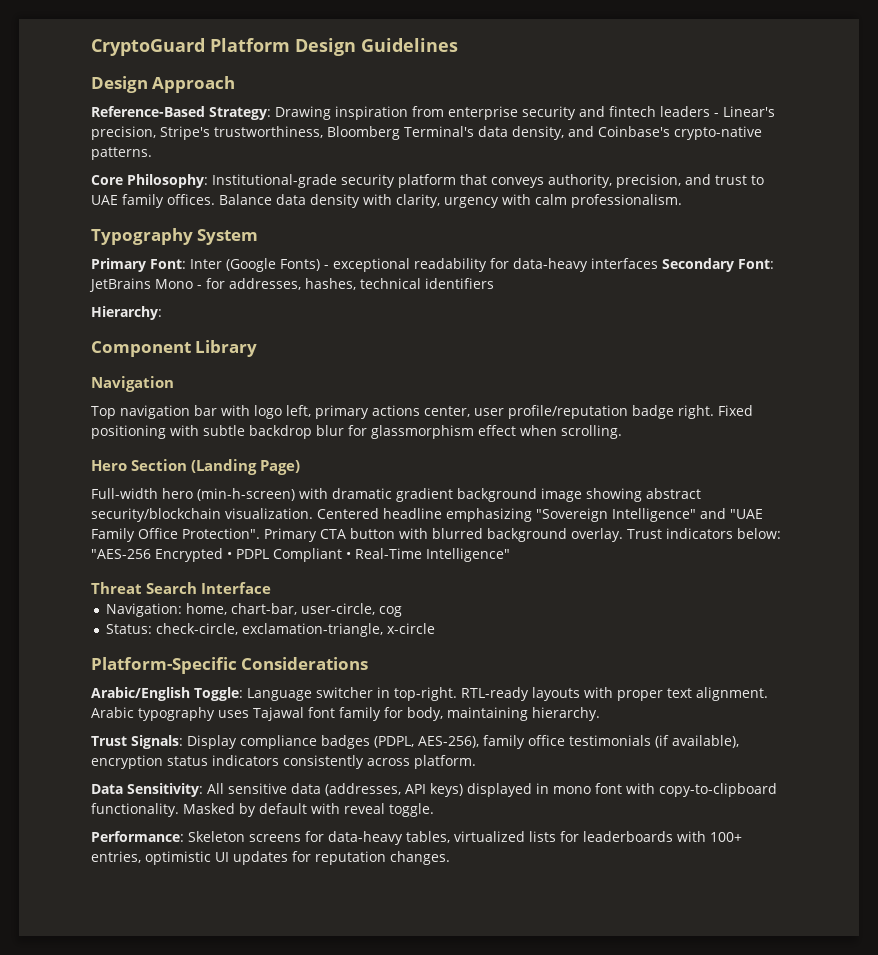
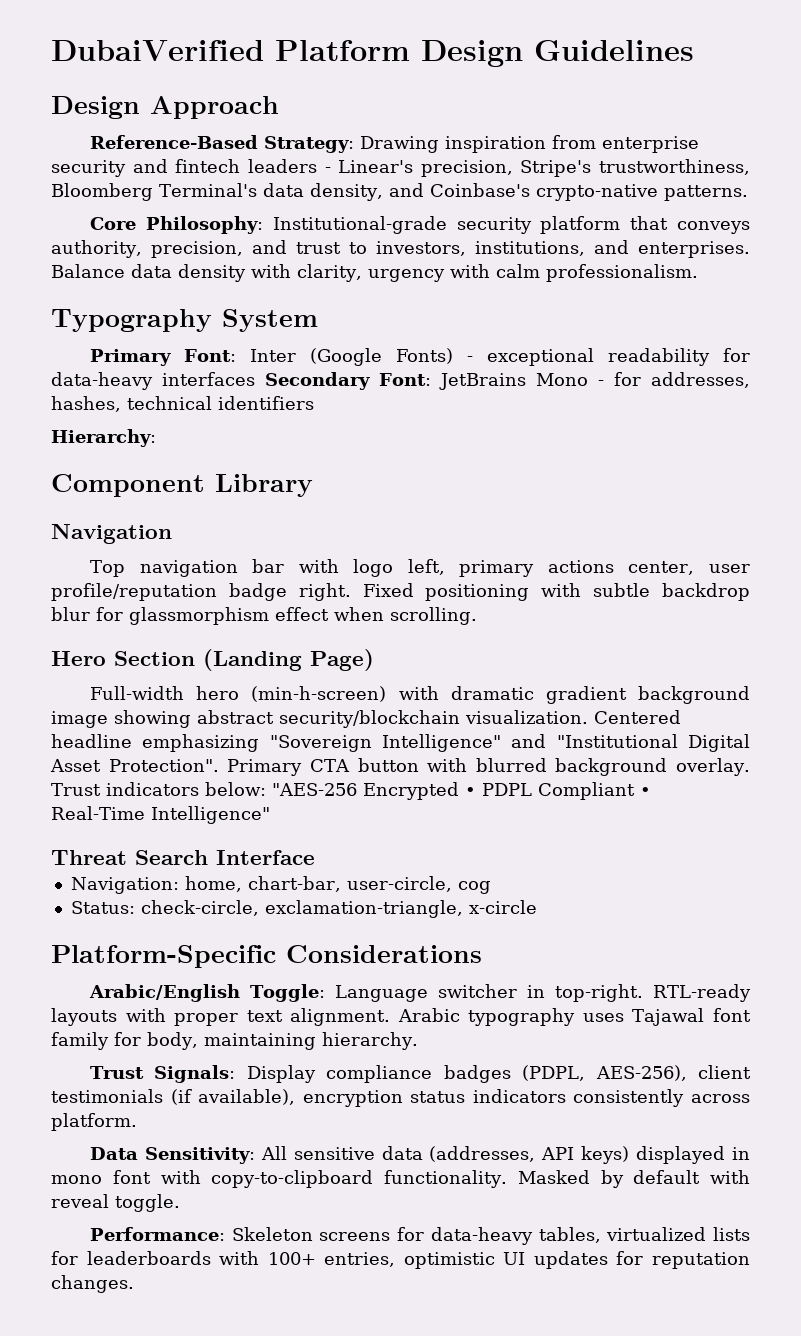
[91,38,205,56] CryptoGuard -> [51,40,264,61] DubaiVerified
[91,194,215,208] UAE family offices. -> [375,240,750,258] investors, institutions, and enterprises.
[730,509,763,519] [91,528,178,542] "UAE Family Office -> [556,734,750,752] [50,759,101,772] "Institutional Digital Asset
[483,735,565,749] family office -> [698,1065,751,1079] client

